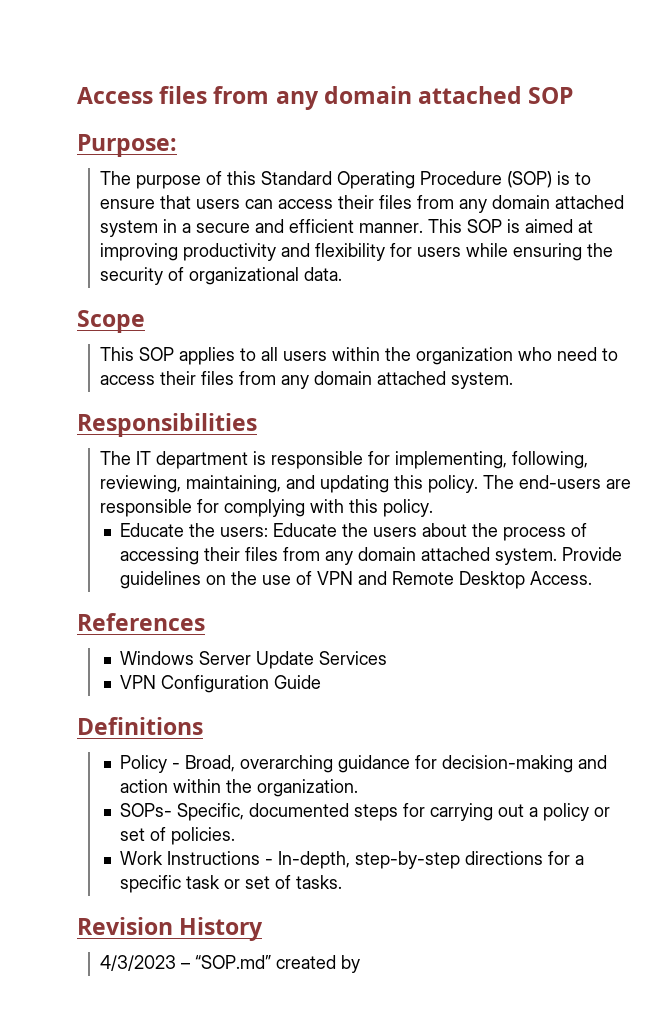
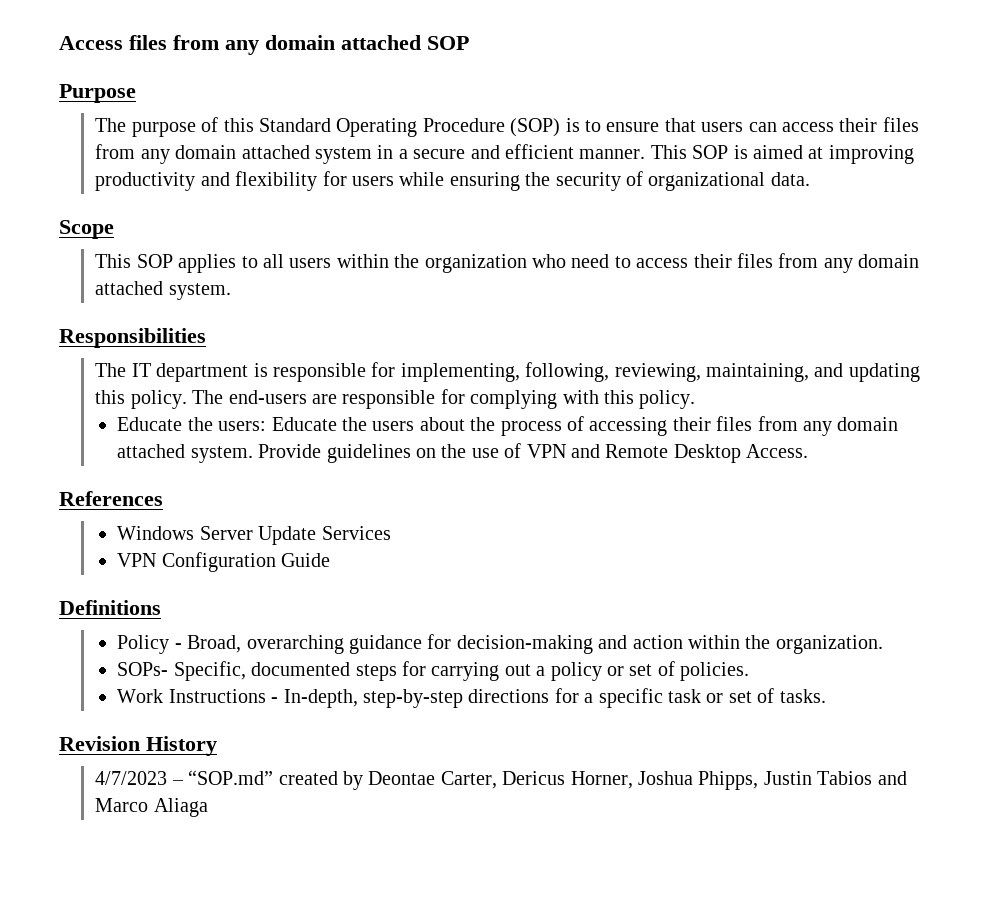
[77,134,177,157] Purpose: -> [59,84,136,103] Purpose
[100,955,177,971] 4/3/2023 -> [95,771,168,785] 4/7/2023
(361, 964) none -> [368,771,907,790] [95,798,208,817] Deontae Carter, Dericus Horner, Joshua Phipps, Justin Tabios and Marco Aliaga

